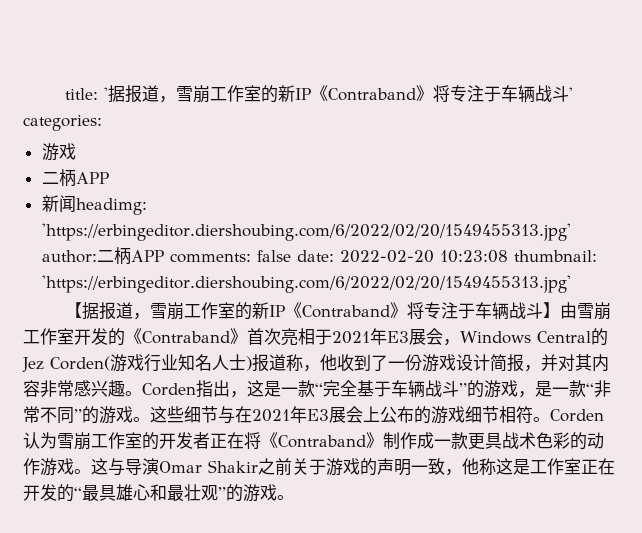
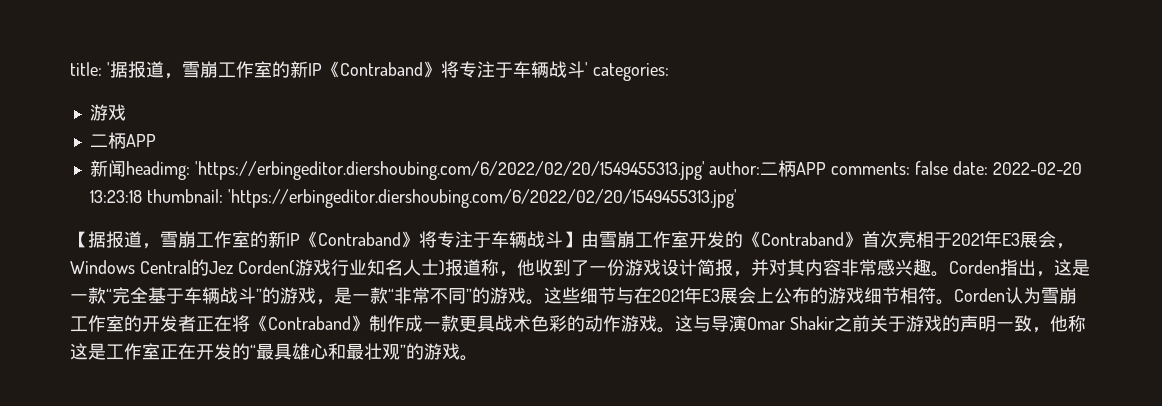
[439,250,508,263] 10:23:08 -> [89,190,142,203] 13:23:18

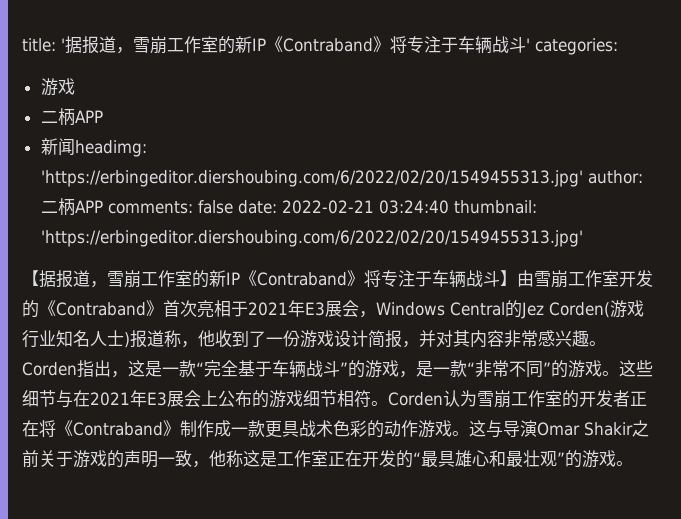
[992,162,1082,175] [89,190,142,203] 2022-02-20 13:23:18 -> [281,200,449,214] 2022-02-21 03:24:40

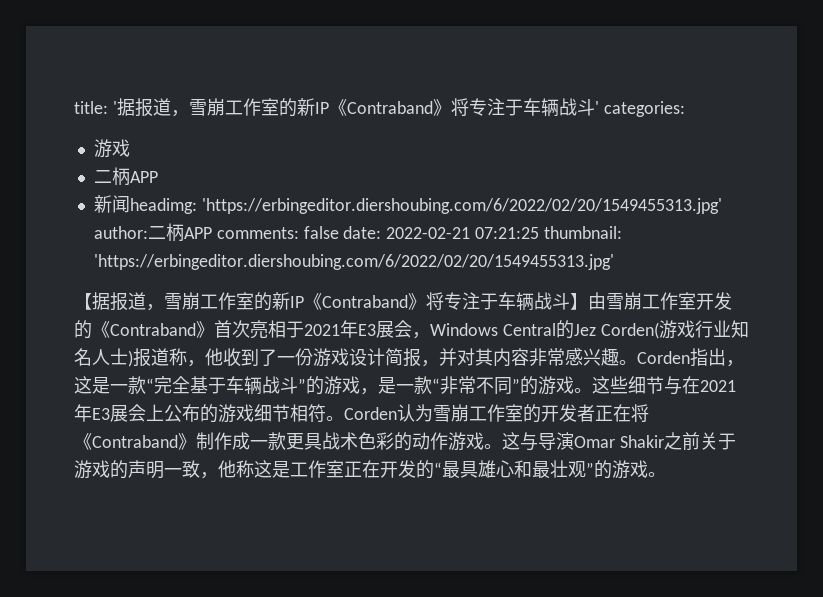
[378,200,449,214] 03:24:40 -> [475,227,540,239] 07:21:25

